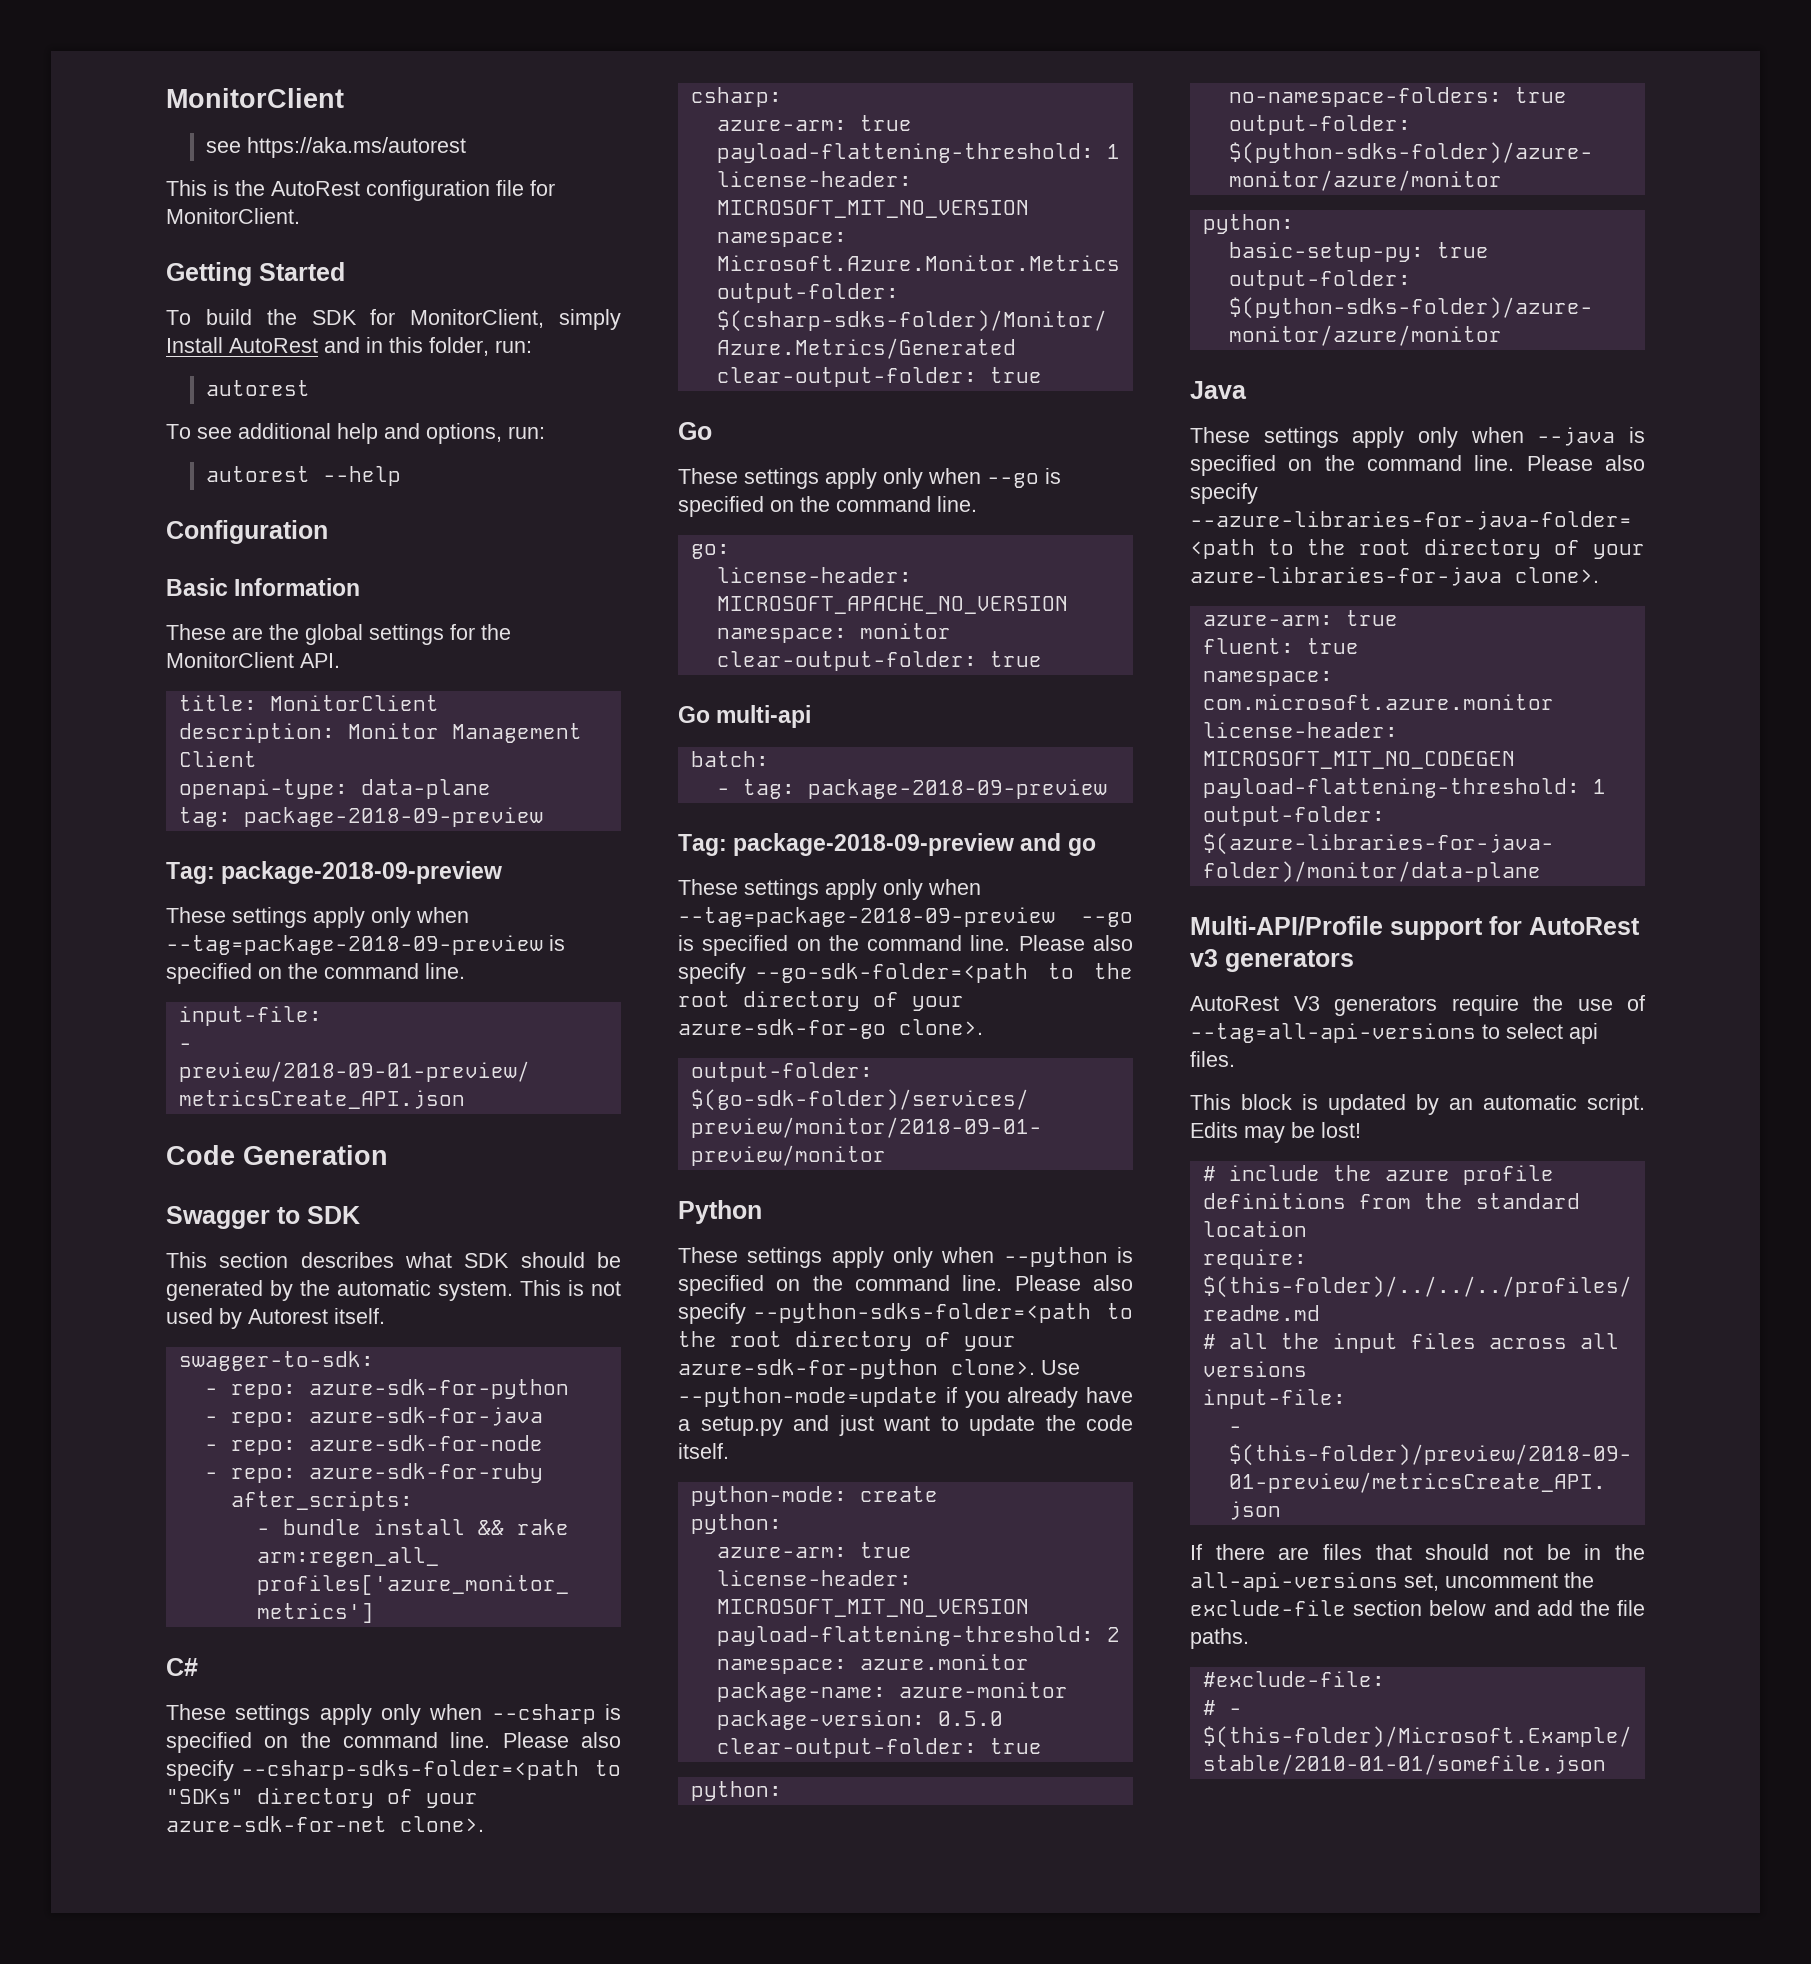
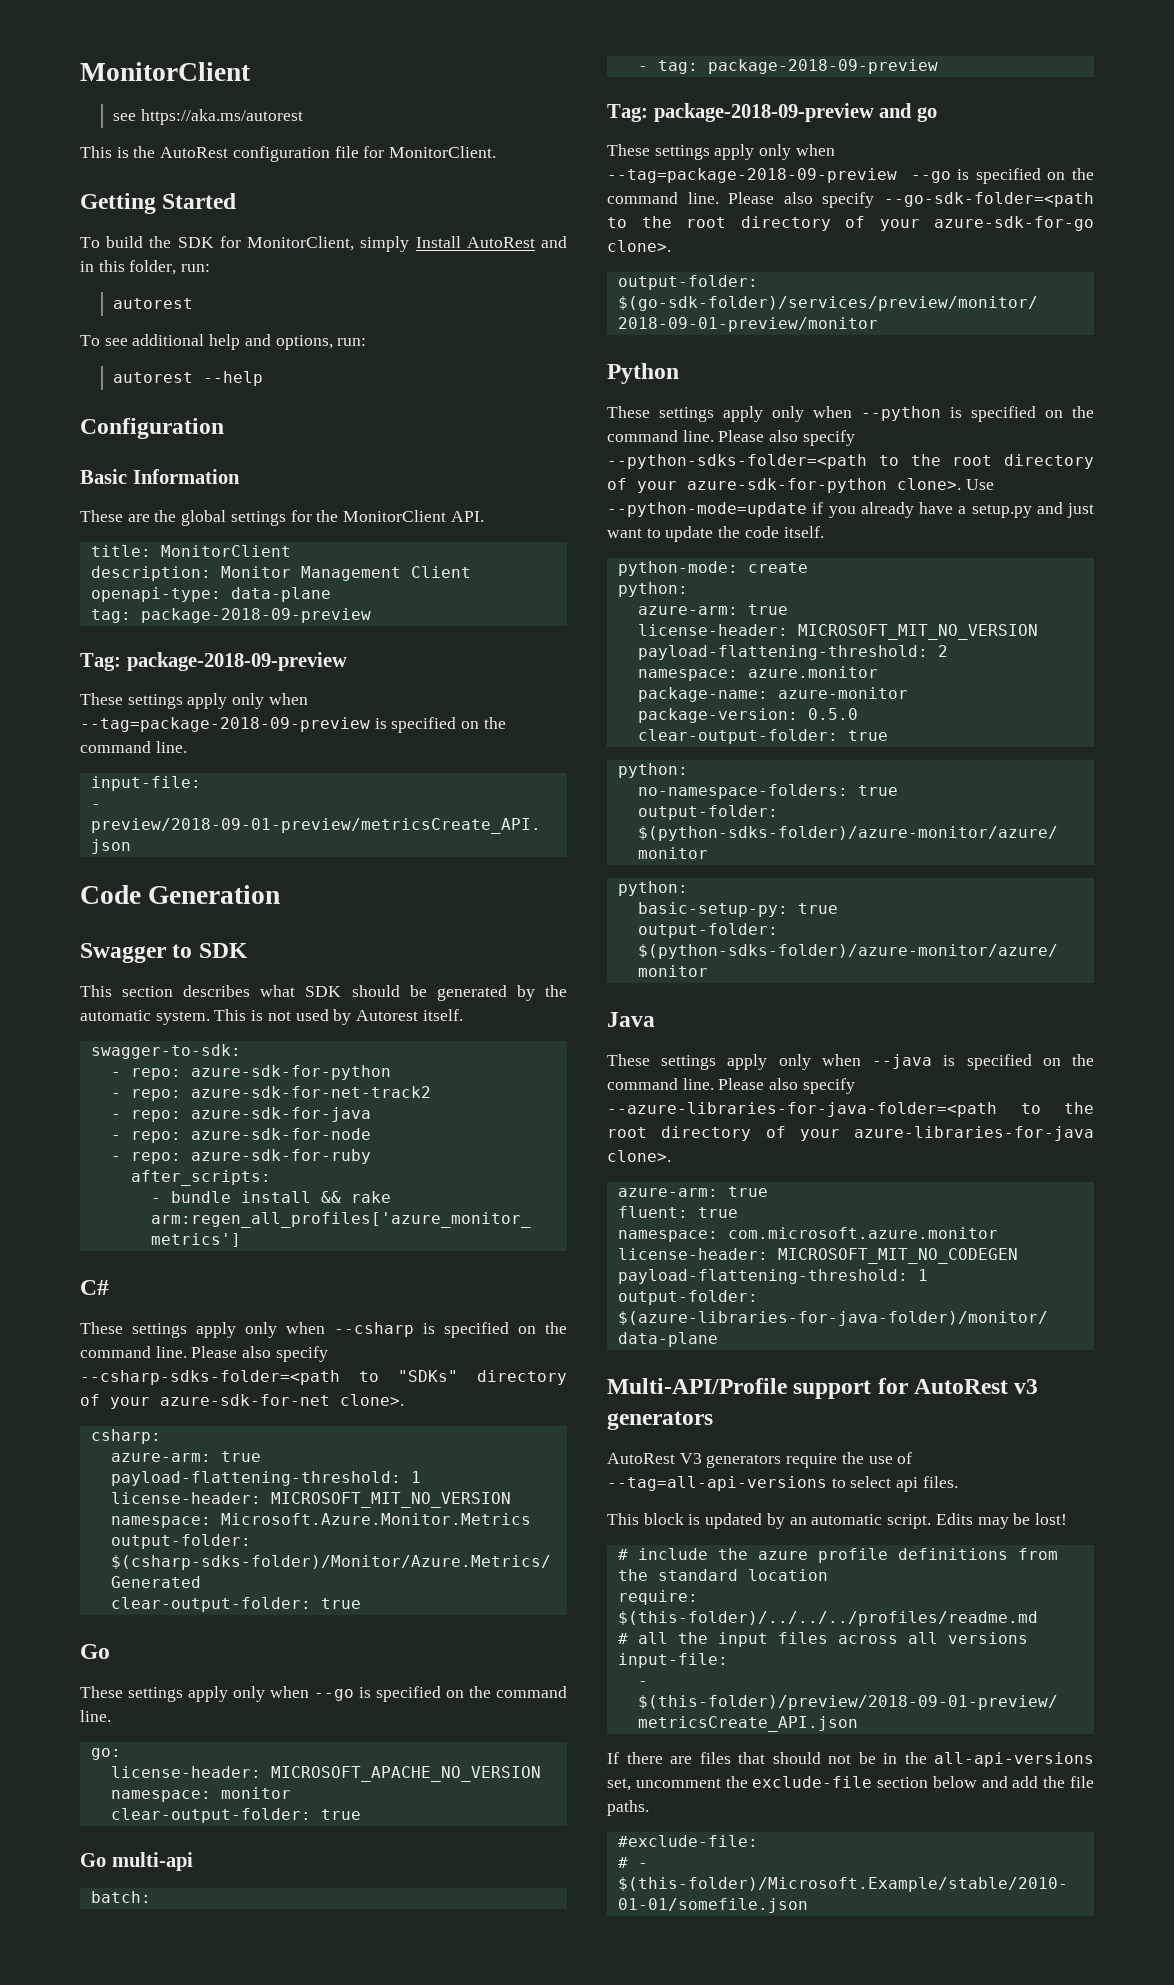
(569, 1389) none -> [110,1086,431,1101] // - repo: azure-sdk-for-net-track2

